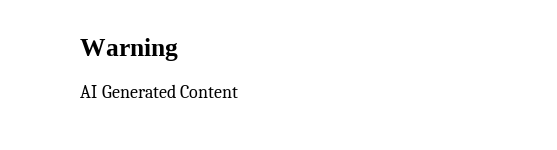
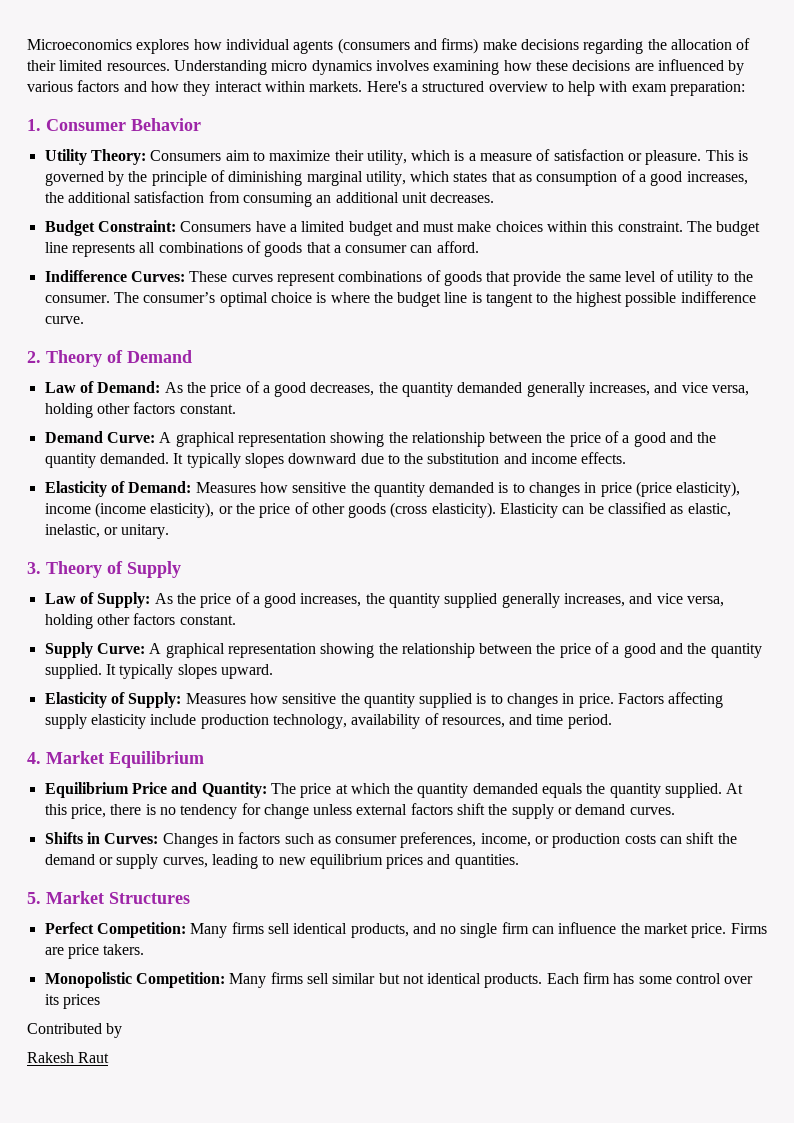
[80,38,178,61] [80,84,239,98] Warning // AI Generated Content -> [27,38,751,54] [27,59,745,75] [27,80,746,96] [27,118,201,131] [44,149,749,165] [44,170,748,186] [44,191,495,207] [44,220,761,236] [44,241,479,257] [44,270,753,286] [44,291,756,307] [44,316,84,324] [27,350,192,367] [44,381,750,397] [44,402,236,418] [44,431,717,447] [44,452,627,468] [44,481,741,497] [44,502,731,518] [44,524,170,539] [27,561,181,578] [44,592,725,608] [44,613,236,629] [44,642,762,658] [44,664,273,679] [44,692,724,708] [44,713,612,729] [27,751,204,768] [44,782,744,798] [44,803,675,819] [44,832,737,848] [44,854,519,869] [27,891,190,904] [44,922,767,938] [44,944,145,959] [44,972,754,988] [44,994,100,1009] [27,1023,123,1038] [27,1052,110,1063] Microeconomics explores how individual agents (consumers and firms) make decisions regarding the allocation of their limited resources. Understanding micro dynamics involves examining how these decisions are influenced by various factors and how they interact within markets. Here's a structured overview to help with exam preparation: // 1. Consumer Behavior // Utility Theory: Consumers aim to maximize their utility, which is a measure of satisfaction or pleasure. This is governed by the principle of diminishing marginal utility, which states that as consumption of a good increases, the additional satisfaction from consuming an additional unit decreases. // Budget Constraint: Consumers have a limited budget and must make choices within this constraint. The budget line represents all combinations of goods that a consumer can afford. // Indifference Curves: These curves represent combinations of goods that provide the same level of utility to the consumer. The consumer’s optimal choice is where the budget line is tangent to the highest possible indifference curve. // 2. Theory of Demand // Law of Demand: As the price of a good decreases, the quantity demanded generally increases, and vice versa, holding other factors constant. // Demand Curve: A graphical representation showing the relationship between the price of a good and the quantity demanded. It typically slopes downward due to the substitution and income effects. // Elasticity of Demand: Measures how sensitive the quantity demanded is to changes in price (price elasticity), income (income elasticity), or the price of other goods (cross elasticity). Elasticity can be classified as elastic, inelastic, or unitary. // 3. Theory of Supply // Law of Supply: As the price of a good increases, the quantity supplied generally increases, and vice versa, holding other factors constant. // Supply Curve: A graphical representation showing the relationship between the price of a good and the quantity supplied. It typically slopes upward. // Elasticity of Supply: Measures how sensitive the quantity supplied is to changes in price. Factors affecting supply elasticity include production technology, availability of resources, and time period. // 4. Market Equilibrium // Equilibrium Price and Quantity: The price at which the quantity demanded equals the quantity supplied. At this price, there is no tendency for change unless external factors shift the supply or demand curves. // Shifts in Curves: Changes in factors such as consumer preferences, income, or production costs can shift the demand or supply curves, leading to new equilibrium prices and quantities. // 5. Market Structures // Perfect Competition: Many firms sell identical products, and no single firm can influence the market price. Firms are price takers. // Monopolistic Competition: Many firms sell similar but not identical products. Each firm has some control over its prices // Contributed by // Rakesh Raut

